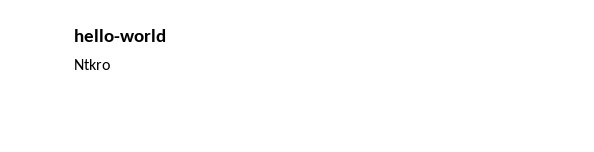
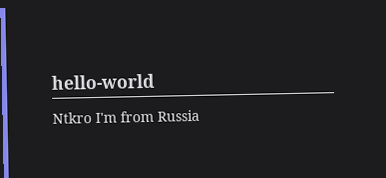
(110, 64) none -> [95,109,200,123] I'm from Russia

